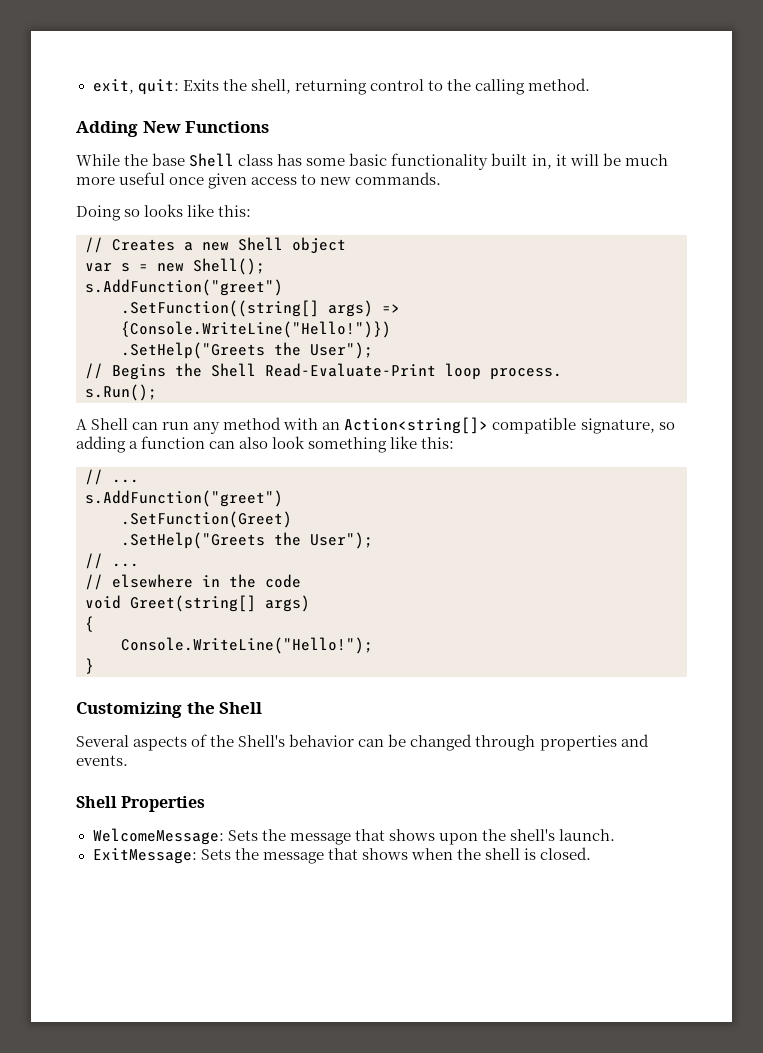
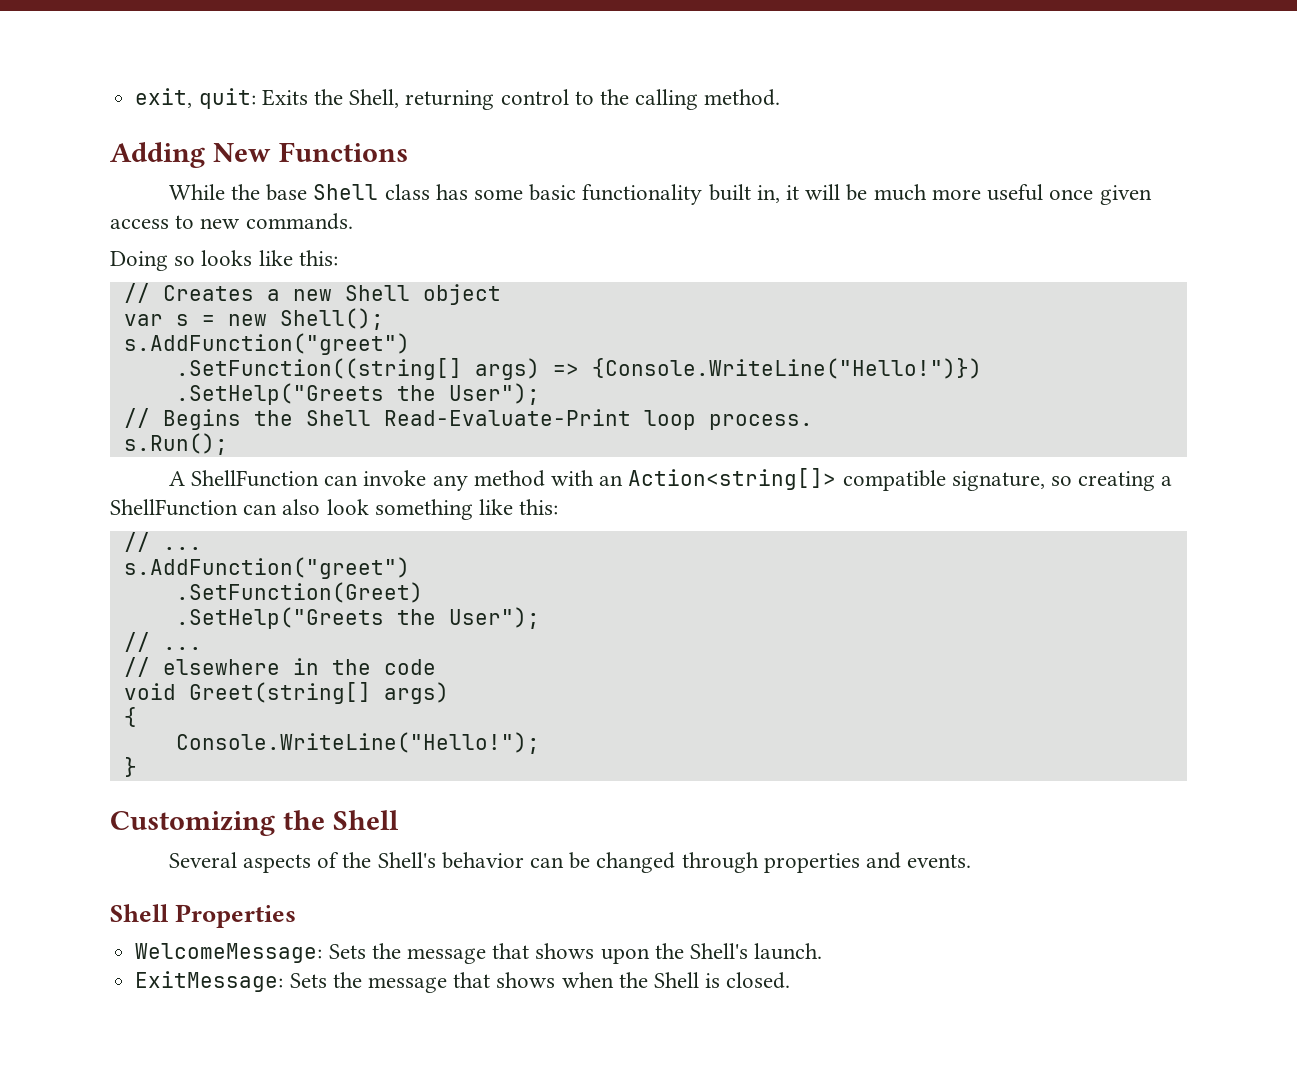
[250,79,291,94] shell, -> [349,89,400,108] Shell,
[91,418,190,430] Shell can run -> [190,470,427,487] ShellFunction can invoke
[76,436,206,453] adding a function -> [1078,471,1173,491] [110,499,238,516] creating a ShellFunction
[509,829,555,841] shell's -> [689,943,748,959] Shell's
[484,848,520,860] shell -> [653,972,699,988] Shell

